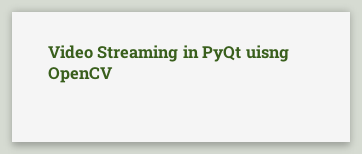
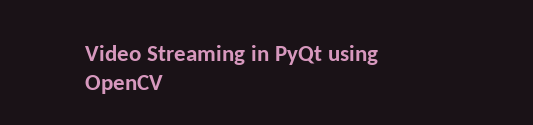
[245,45,289,62] uisng -> [328,45,379,65] using

